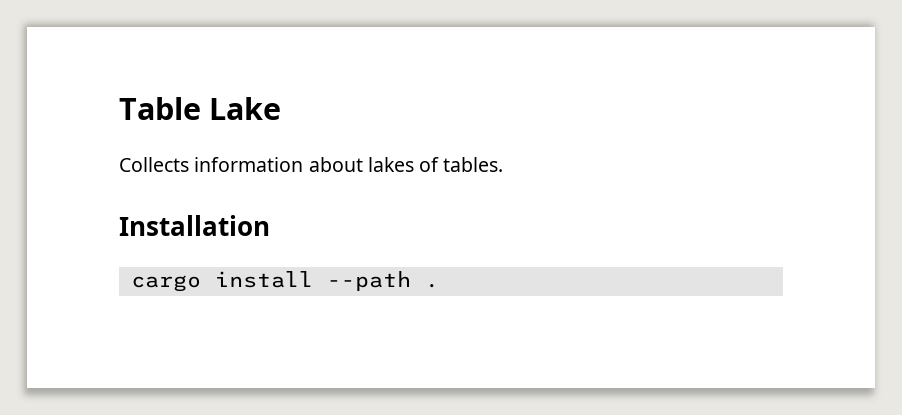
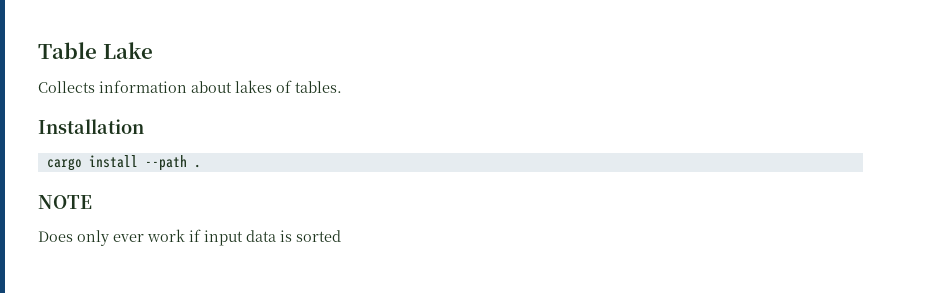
(439, 285) none -> [38,195,92,209] [38,229,341,246] // NOTE // Does only ever work if input data is sorted

